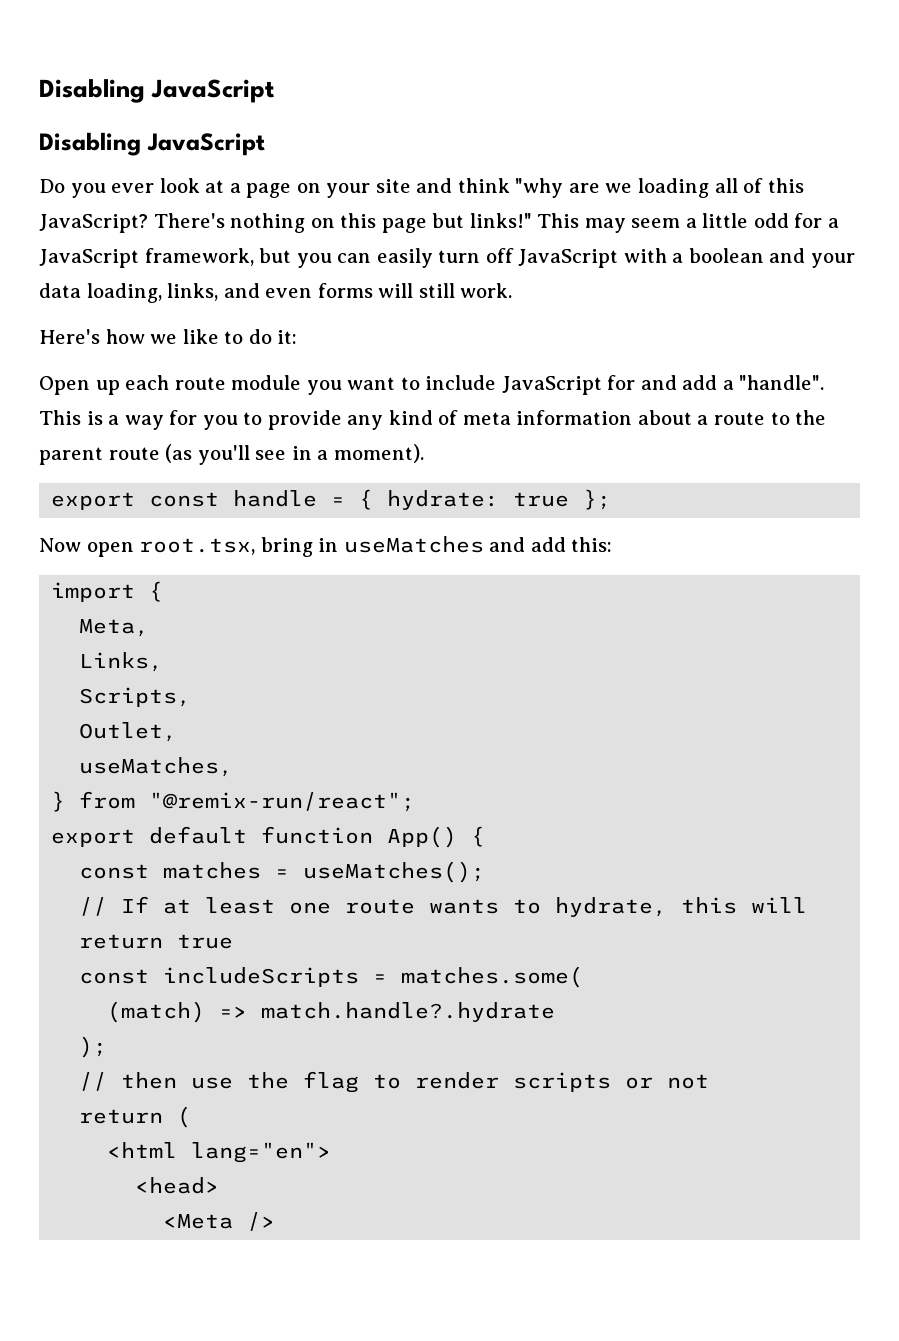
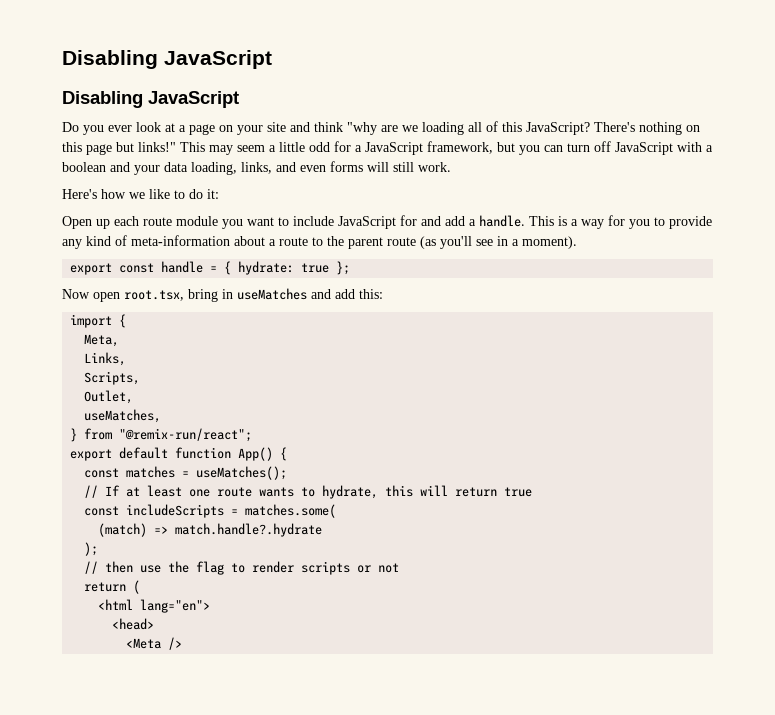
[376,248,433,268] easily -> (563, 148) none
[739,375,825,390] "handle". -> [479,215,525,227] handle.
[462,410,633,425] meta information -> [131,235,230,246] meta-information

